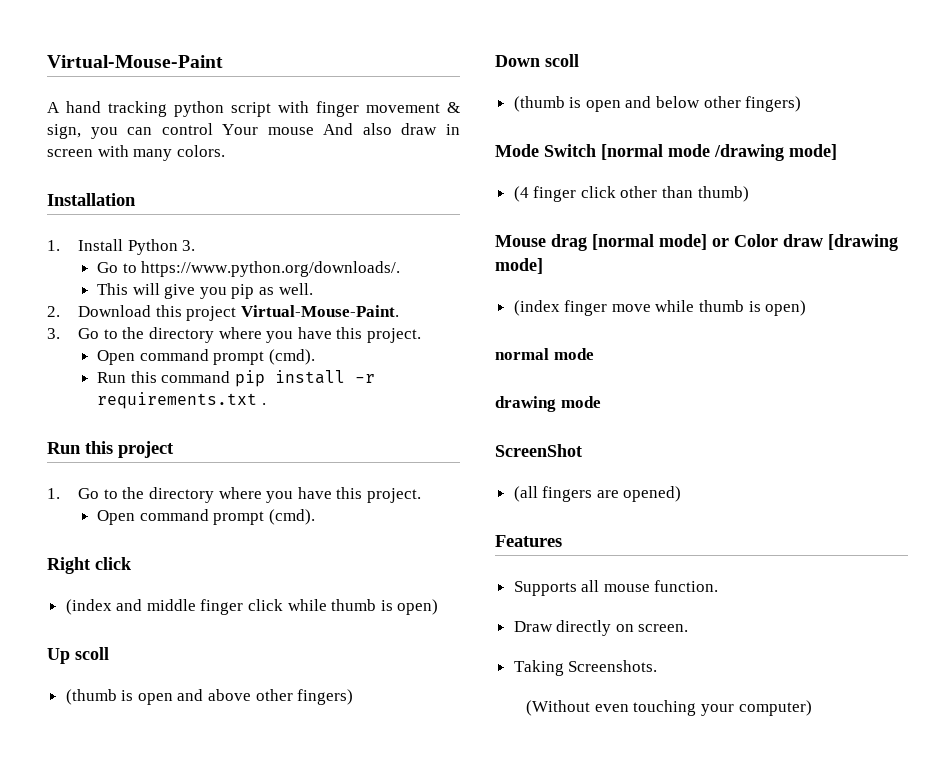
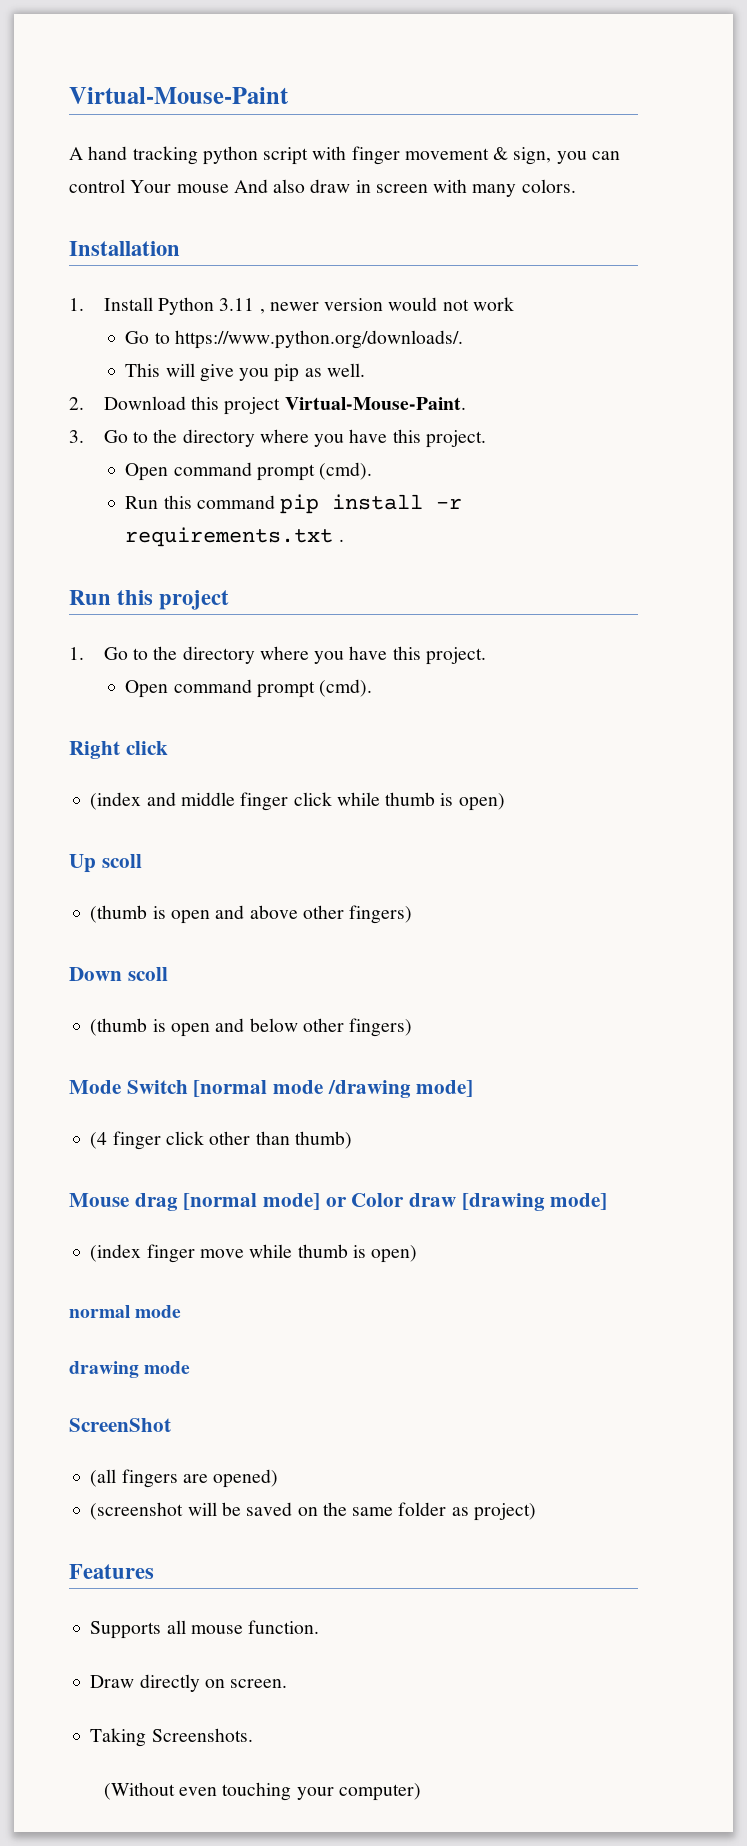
[182,240,196,251] 3. -> [219,297,515,314] 3.11 , newer version would not work
(682, 494) none -> [90,1502,536,1521] // (screenshot will be saved on the same folder as project)

